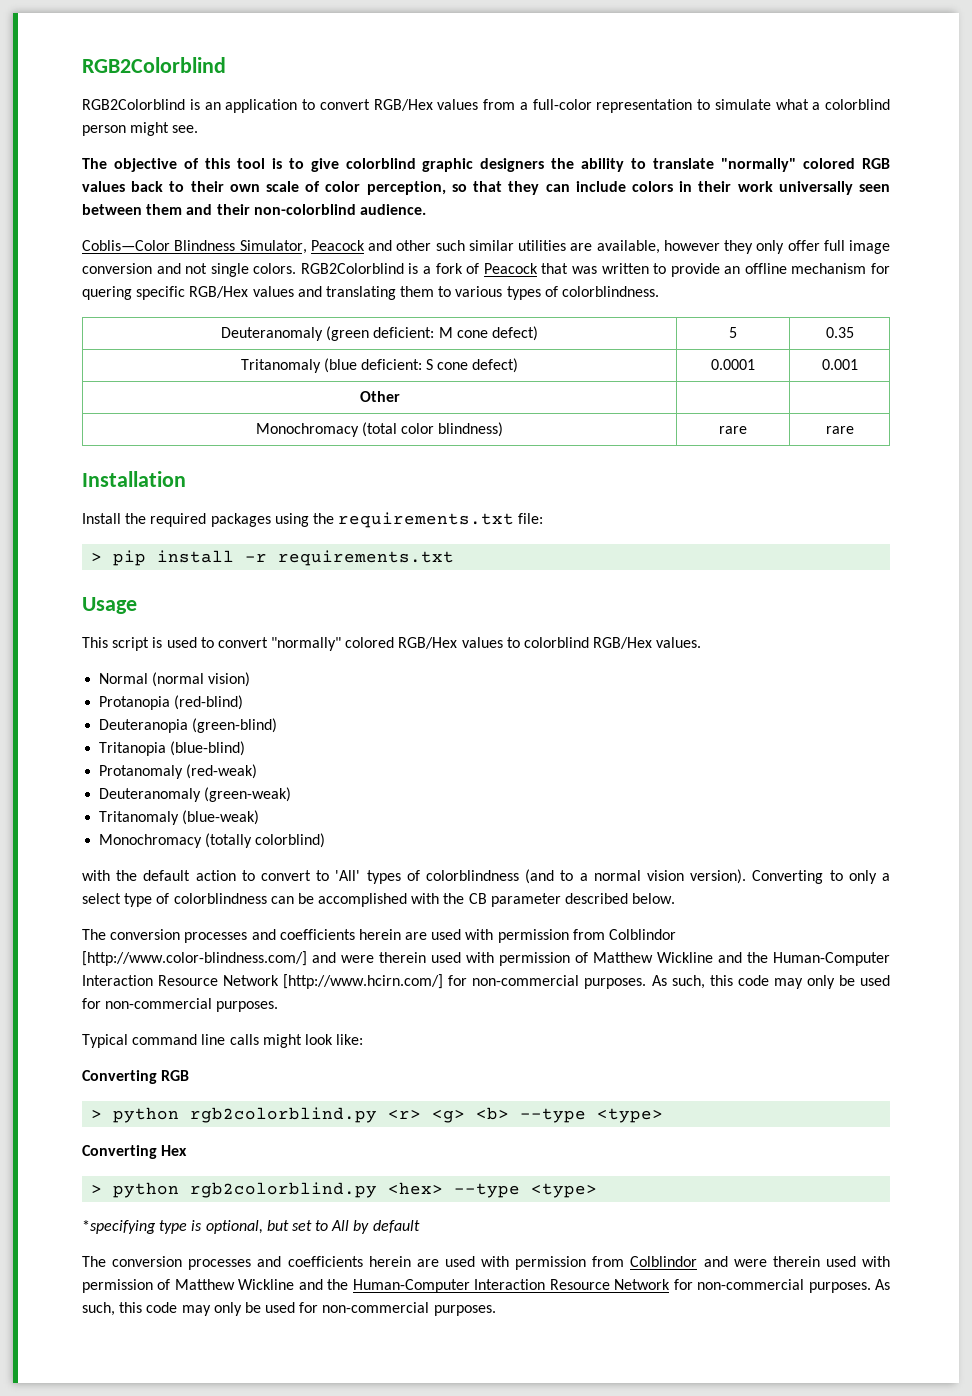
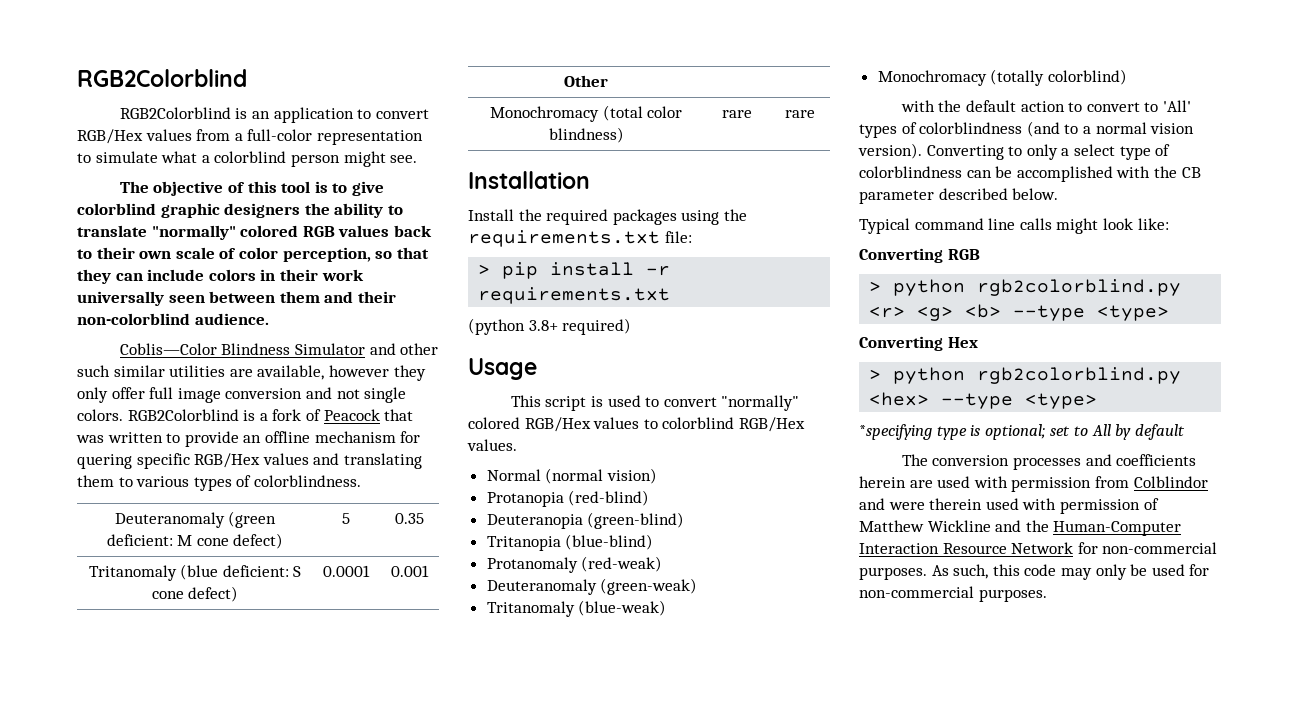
[239,240,365,254] Simulator, Peacock -> [295,343,366,355] Simulator
(455, 558) none -> [468,318,632,335] // (python 3.8+ required)
[82,929,677,943] [82,951,890,966] [82,974,890,989] [82,998,279,1012] // The conversion processes and coefficients herein are used with permission from Colblindor [http://www.color-blindness.com/] and were therein used with permission of Matthew Wickline and the Human-Computer Interaction Resource Network [http://www.hcirn.com/] for non-commercial purposes. As such, this code may only be used for non-commercial purposes. -> (1059, 194) none
[205,1220,289,1234] optional, but -> [984,424,1046,440] optional;

